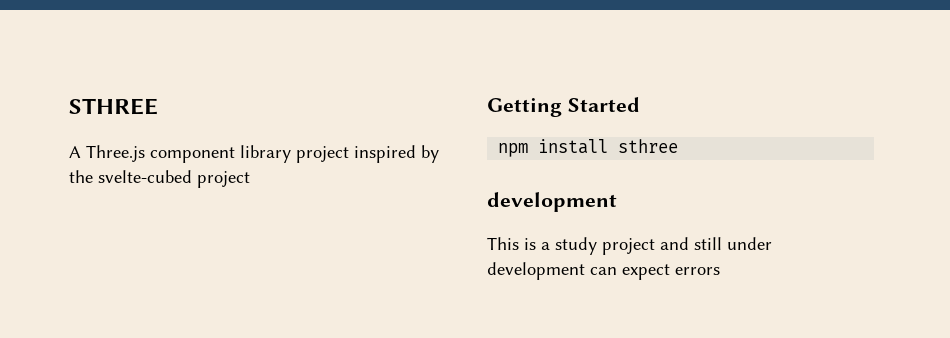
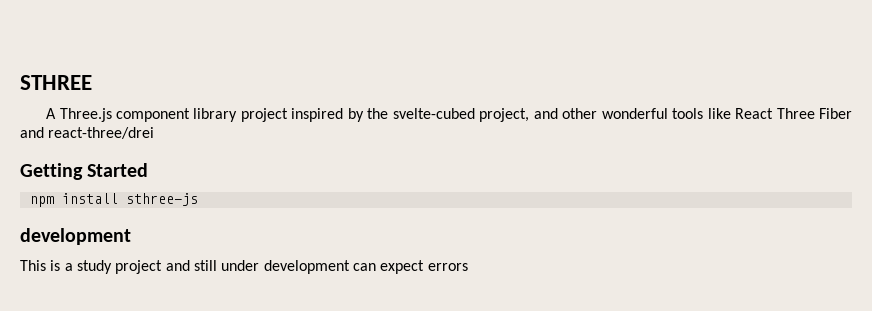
[197,171,250,188] project -> [479,108,853,122] [20,127,155,139] project, and other wonderful tools like React Three Fiber and react-three/drei
[618,139,679,153] sthree -> [125,193,198,206] sthree-js

